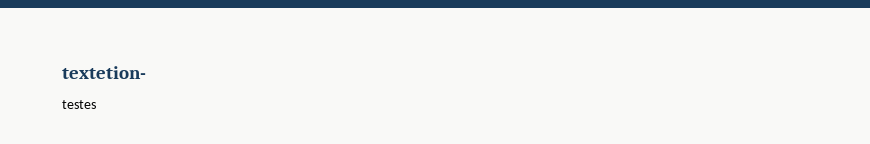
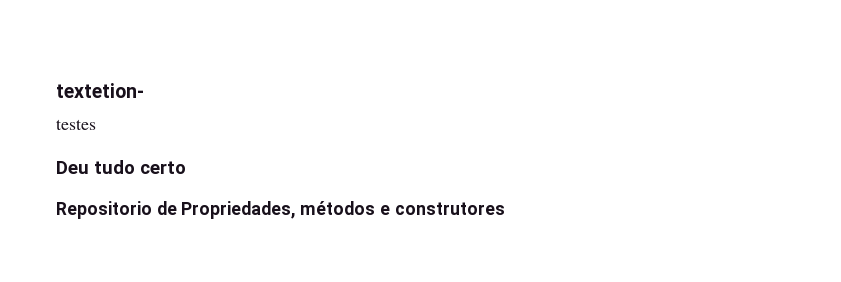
(96, 104) none -> [56,160,186,174] [56,201,505,219] // Deu tudo certo // Repositorio de Propriedades, métodos e construtores

